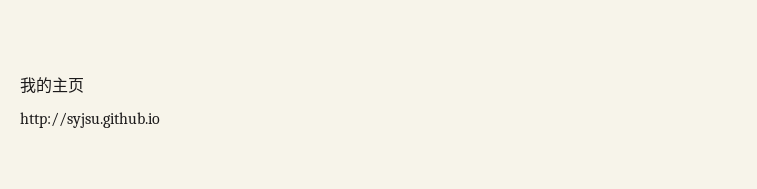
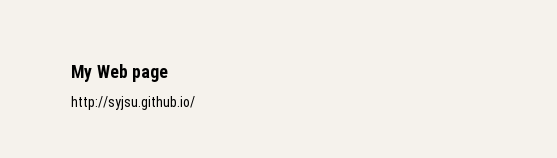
[20,77,84,94] [20,112,160,128] 我的主页 // http://syjsu.github.io -> [71,64,169,82] [71,96,195,110] My Web page // http://syjsu.github.io/

